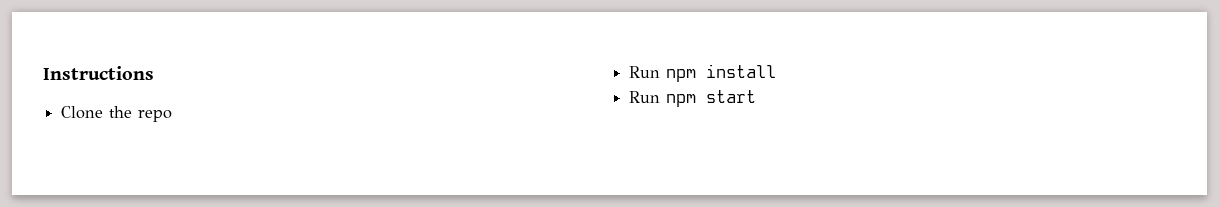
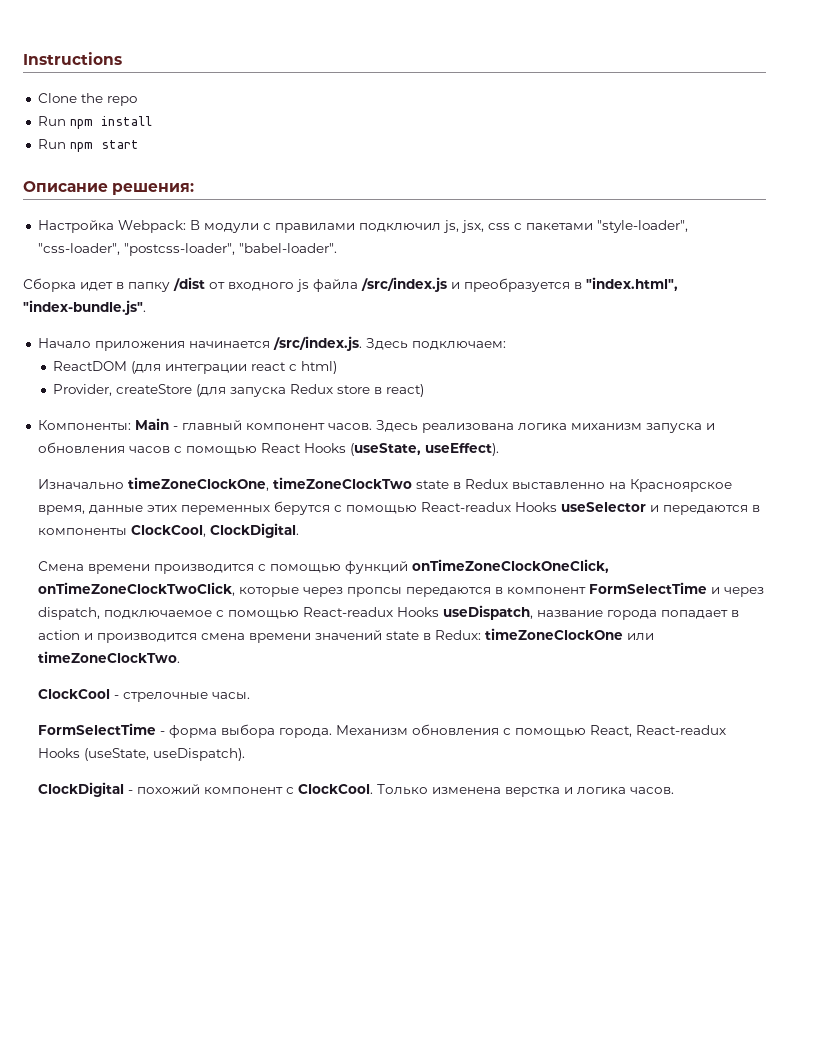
(757, 96) none -> [23,181,195,195] [37,220,688,233] [37,243,337,256] [23,277,678,292] [23,300,146,315] [37,336,506,351] [53,361,338,374] [53,384,425,397] [37,418,715,433] [37,442,499,456] [38,477,733,492] [38,501,761,515] [38,523,300,538] [38,559,610,574] [38,582,765,597] [38,605,740,620] [38,628,655,643] [38,651,181,663] [38,689,251,702] [38,723,727,738] [38,748,246,761] [38,782,675,797] // Описание решения: // Настройка Webpack: В модули с правилами подключил js, jsx, css с пакетами "style-loader", "css-loader", "postcss-loader", "babel-loader". // Сборка идет в папку /dist от входного js файла /src/index.js и преобразуется в "index.html", "index-bundle.js". // Начало приложения начинается /src/index.js. Здесь подключаем: // ReactDOM (для интеграции react c html) // Provider, createStore (для запуска Redux store в react) // Компоненты: Main - главный компонент часов. Здесь реализована логика миханизм запуска и обновления часов с помощью React Hooks (useState, useEffect). // Изначально timeZoneClockOne, timeZoneClockTwo state в Redux выставленно на Красноярское время, данные этих переменных берутся с помощью React-readux Hooks useSelector и передаются в компоненты ClockCool, ClockDigital. // Смена времени производится с помощью функций onTimeZoneClockOneClick, onTimeZoneClockTwoClick, которые через пропсы передаются в компонент FormSelectTime и через dispatch, подключаемое с помощью React-readux Hooks useDispatch, название города попадает в action и производится смена времени значений state в Redux: timeZoneClockOne или timeZoneClockTwo. // ClockCool - стрелочные часы. // FormSelectTime - форма выбора города. Механизм обновления с помощью React, React-readux Hooks (useState, useDispatch). // ClockDigital - похожий компонент с ClockCool. Только изменена верстка и логика часов.

